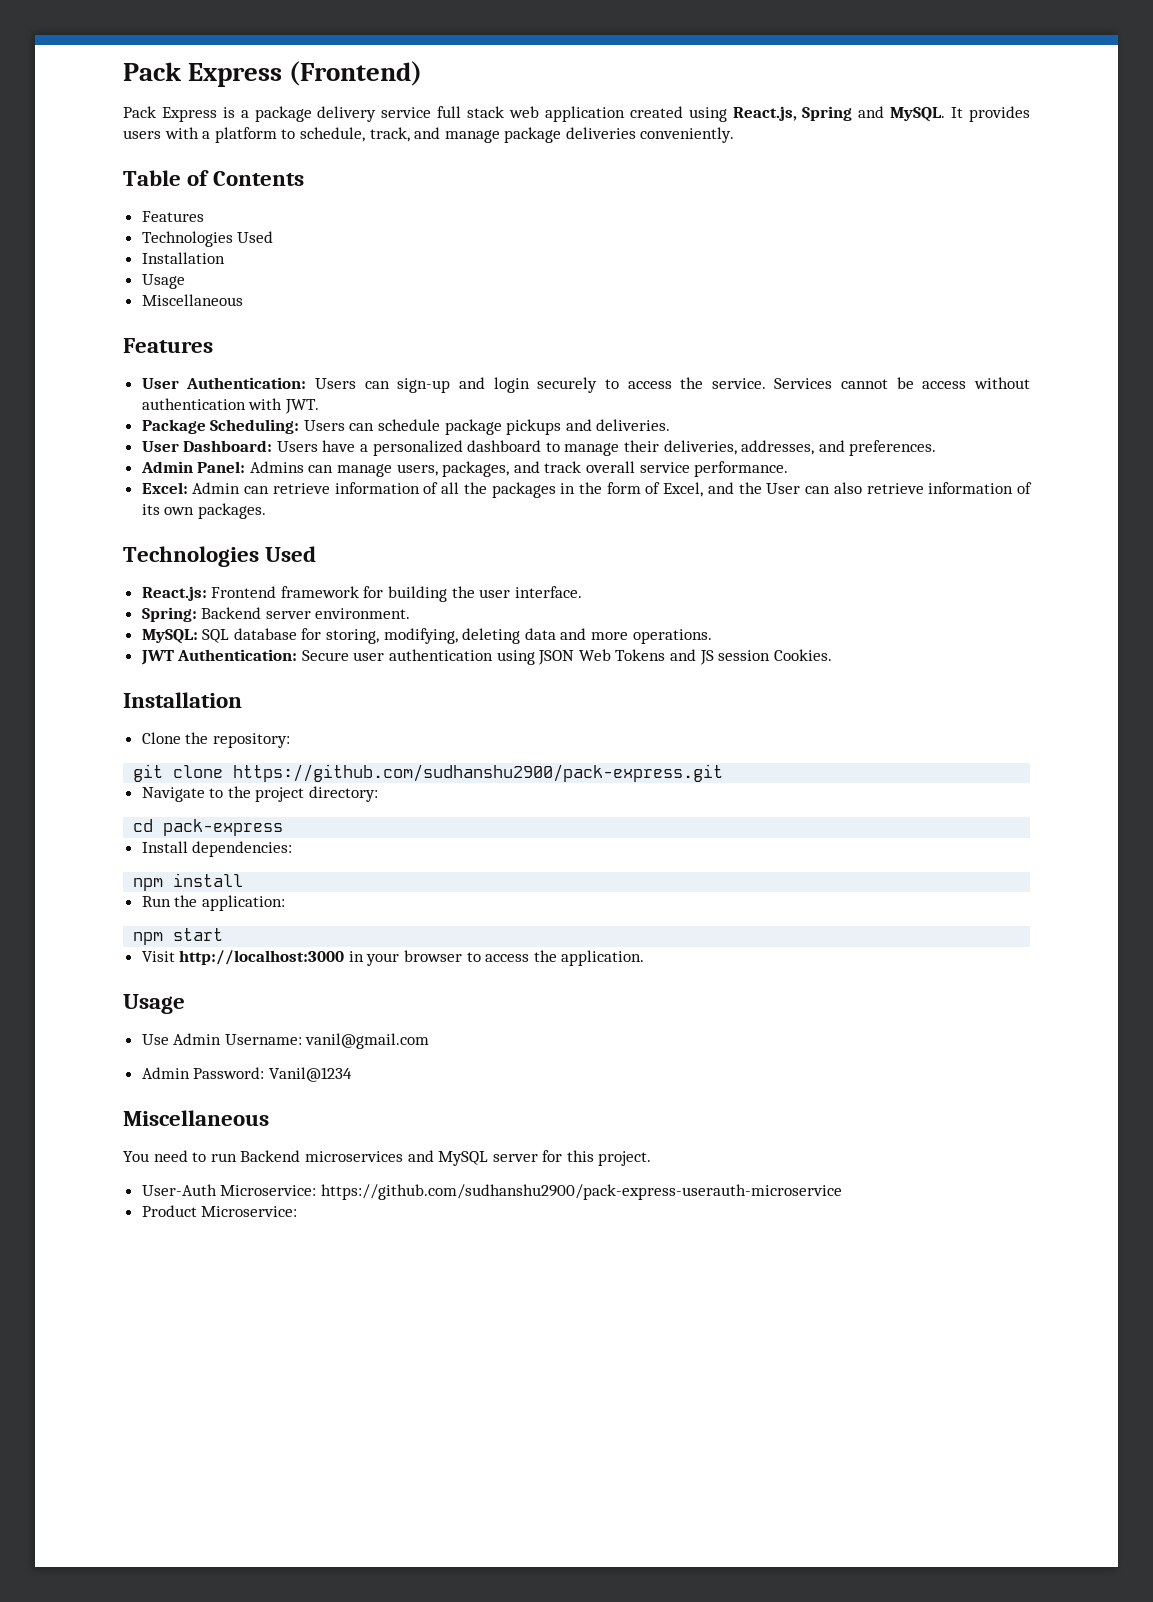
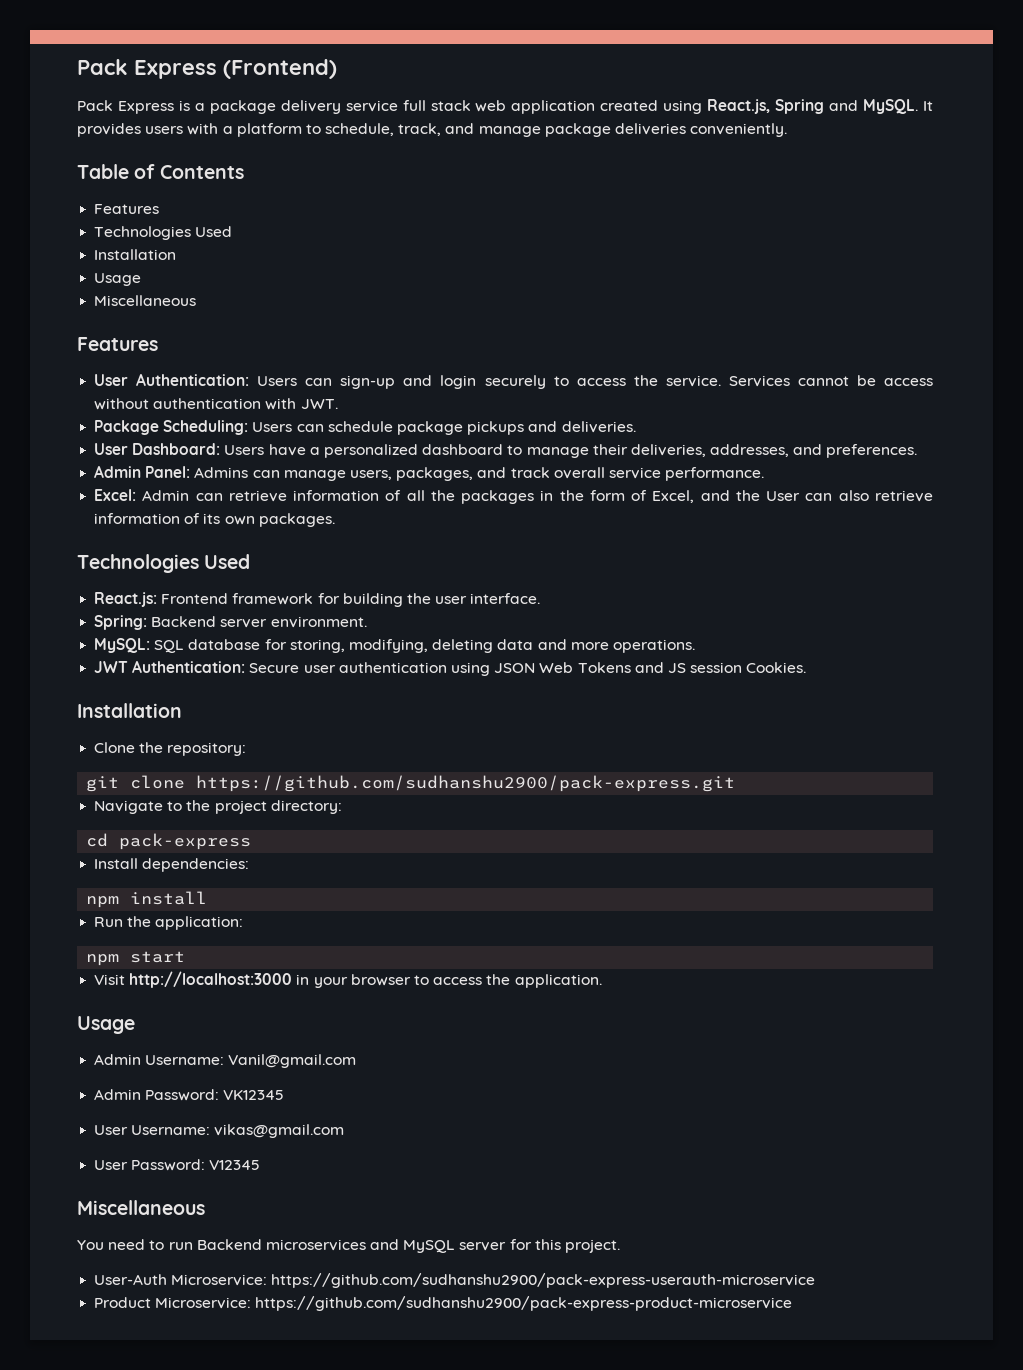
[141,1034,169,1045] Use -> (135, 1025) none
[305,1033,430,1049] vanil@gmail.com -> [228,1054,357,1068] Vanil@gmail.com
[268,1067,352,1082] Vanil@1234 -> [223,1090,285,1100] [94,1124,345,1138] [94,1159,261,1171] VK12345 // User Username: vikas@gmail.com // User Password: V12345
(298, 1211) none -> [255,1296,793,1311] https://github.com/sudhanshu2900/pack-express-product-microservice

